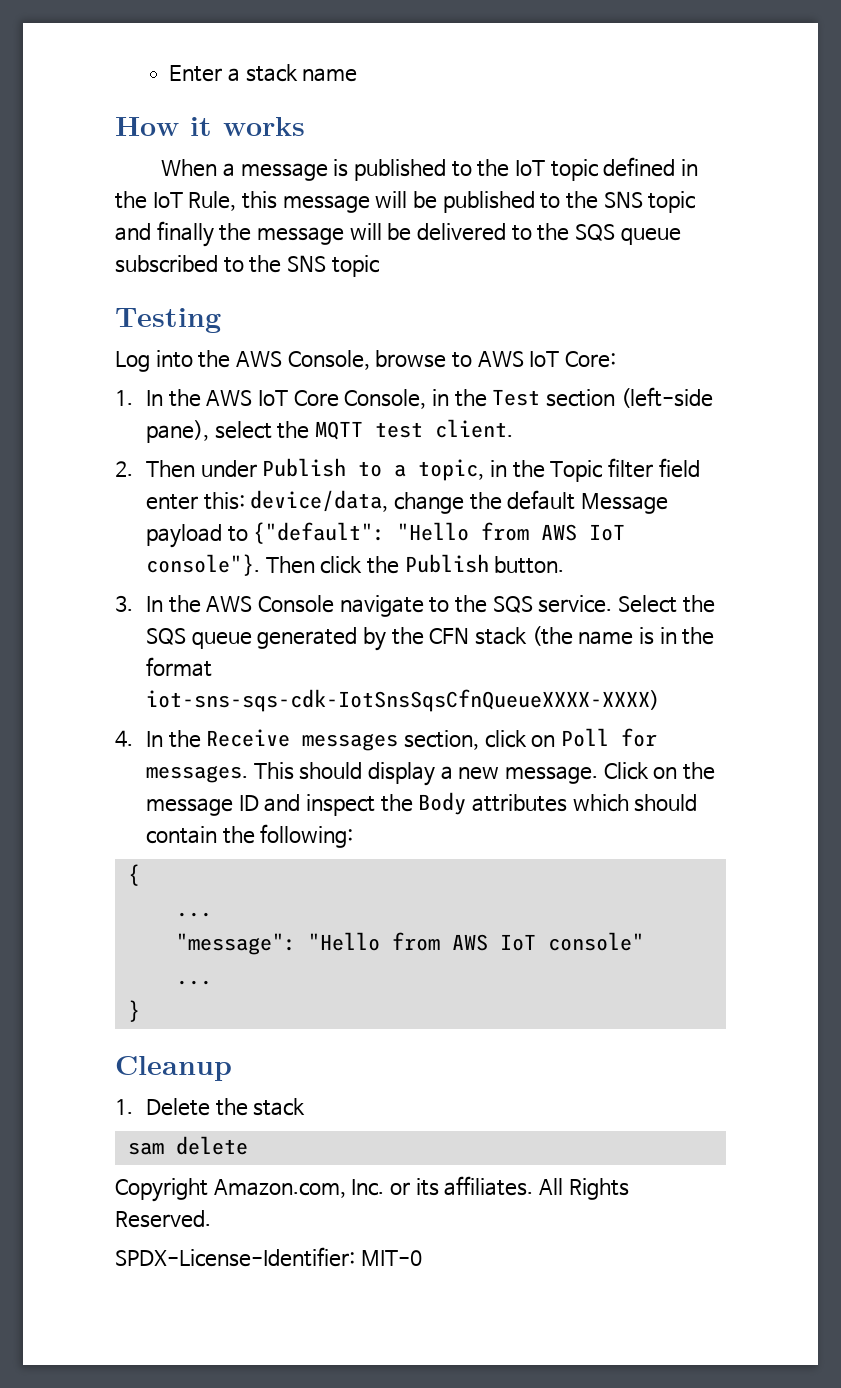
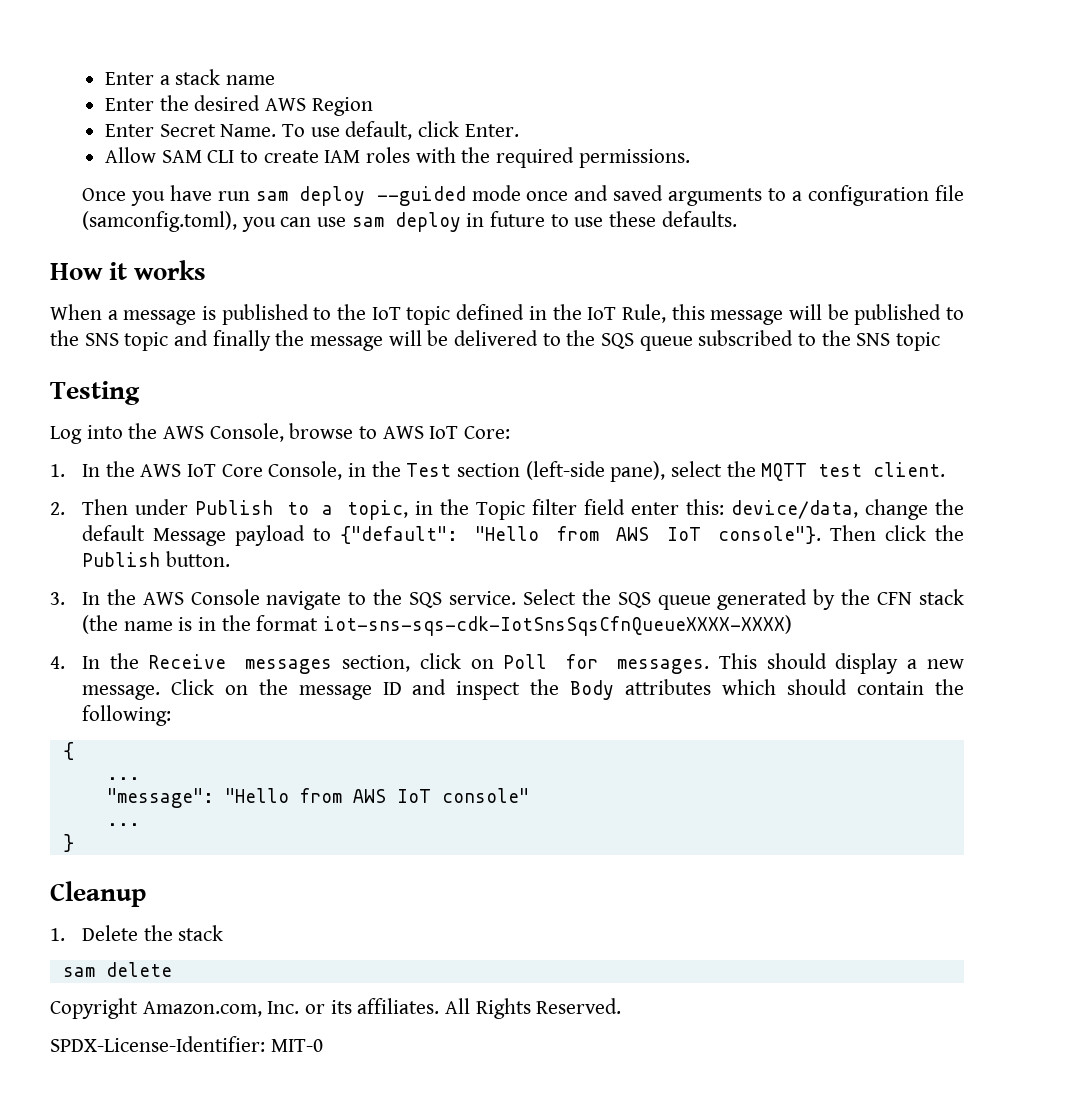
(358, 75) none -> [104,95,373,116] [104,121,519,140] [104,147,690,168] [81,185,964,206] [81,211,737,232] // Enter the desired AWS Region // Enter Secret Name. To use default, click Enter. // Allow SAM CLI to create IAM roles with the required permissions. // Once you have run sam deploy --guided mode once and saved arguments to a configuration file (samconfig.toml), you can use sam deploy in future to use these defaults.

